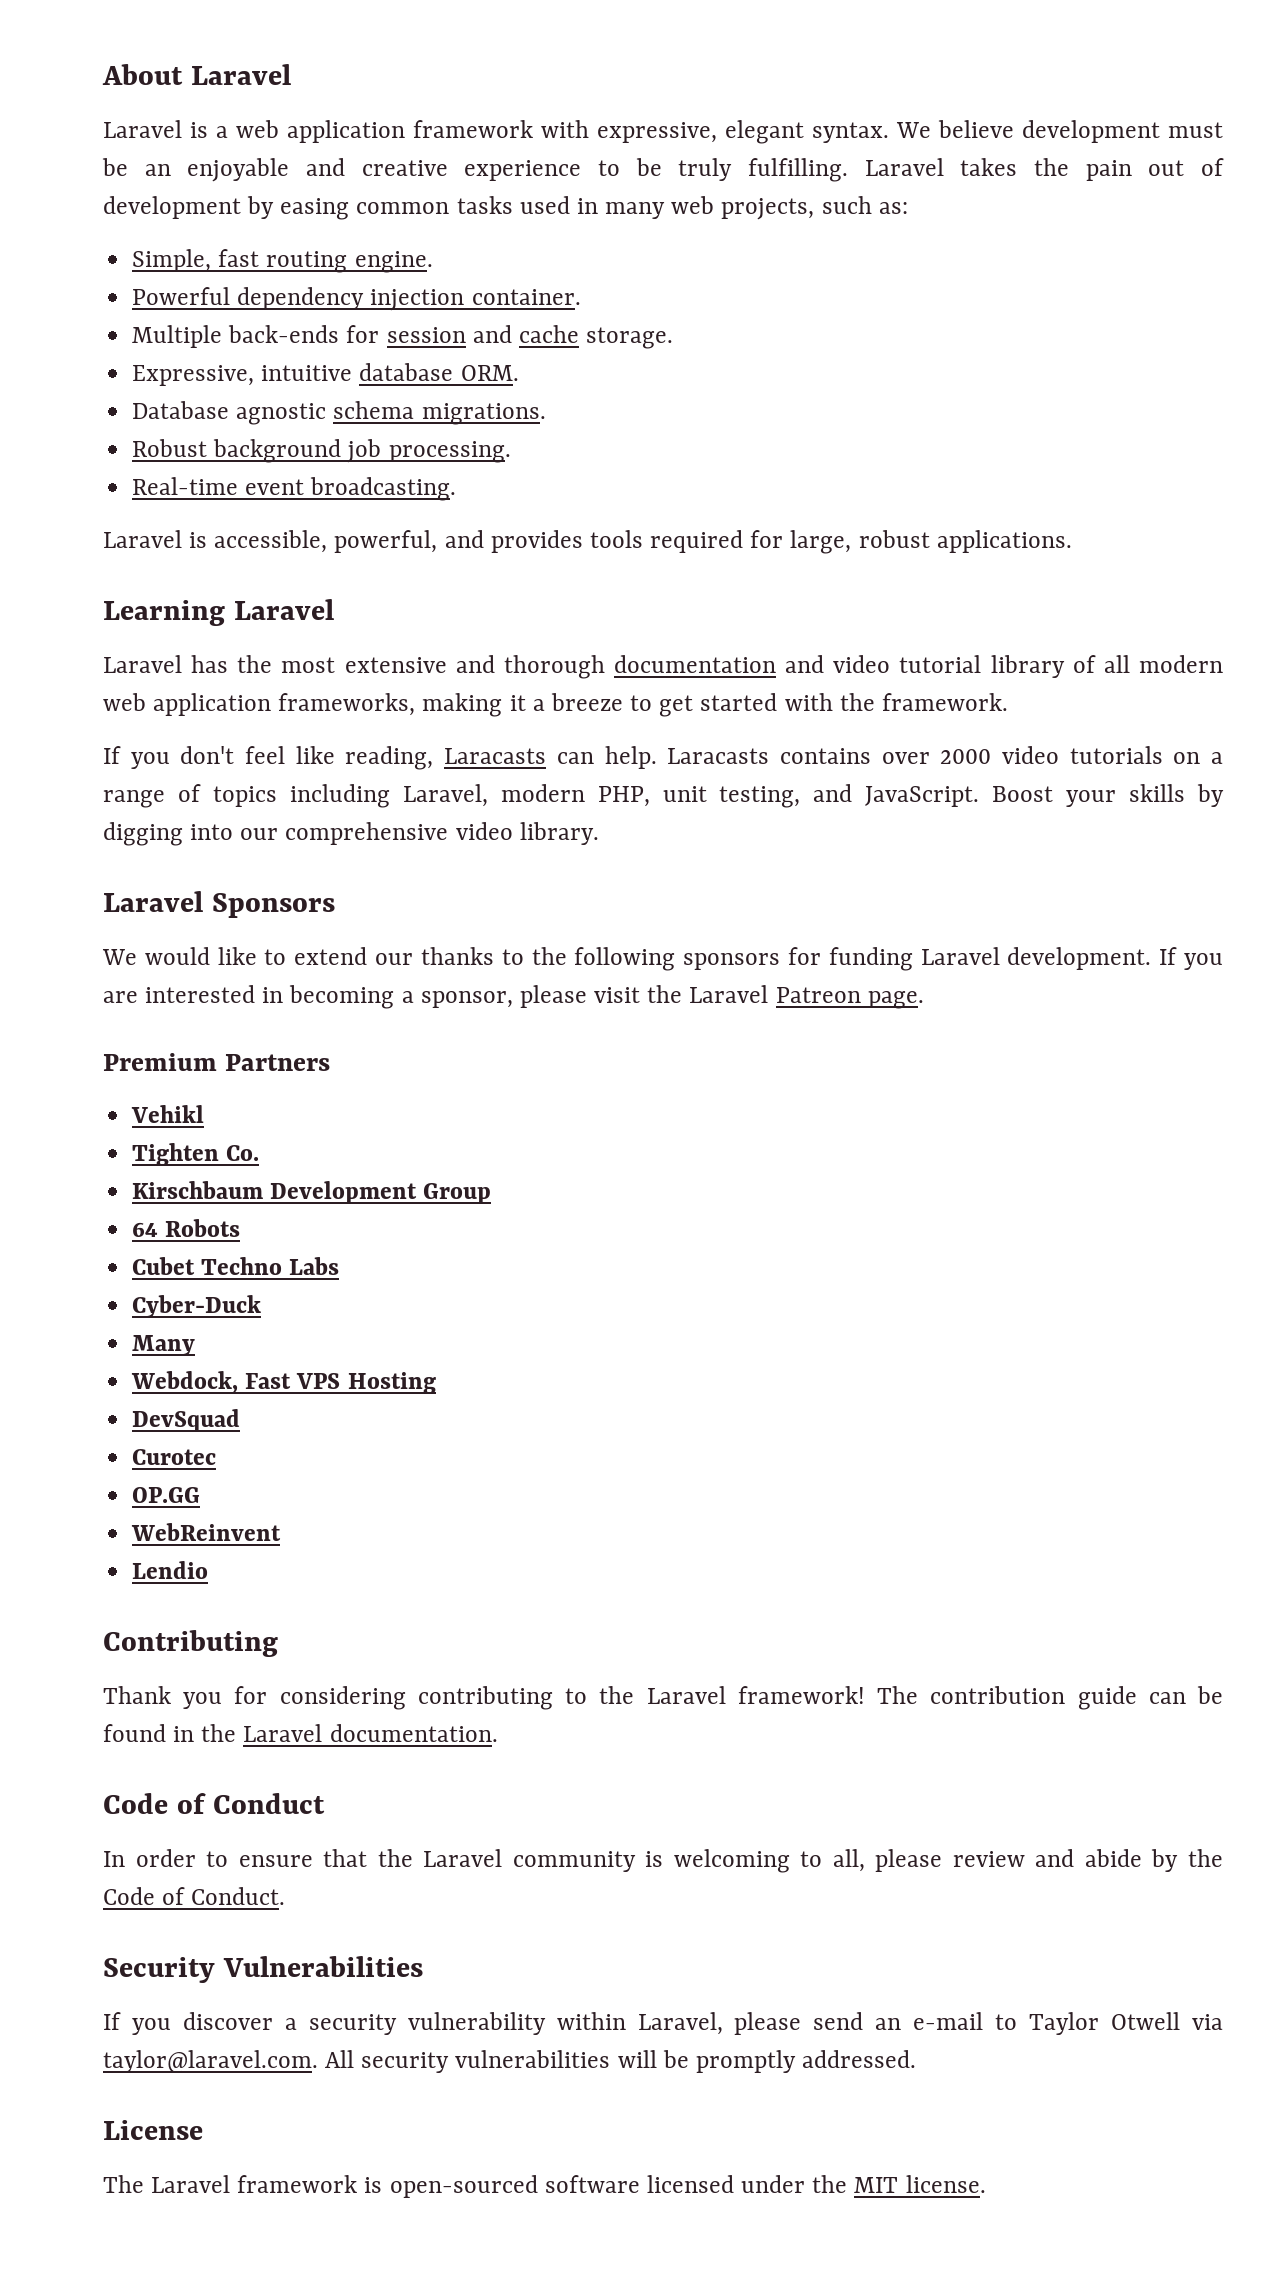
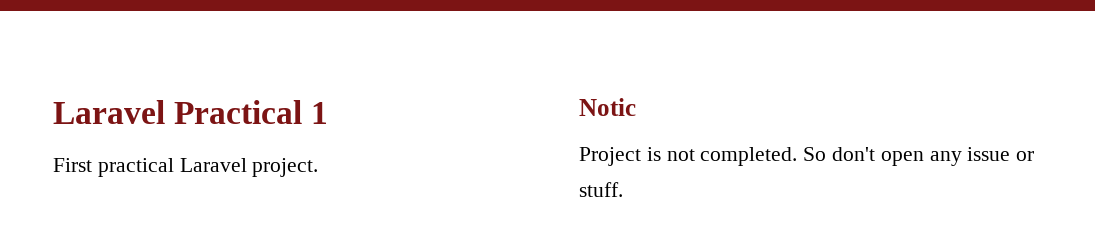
[102,64,291,85] [103,120,1223,144] [102,158,1224,182] [103,196,908,220] [132,249,433,273] [132,287,581,311] [132,325,674,349] [132,363,519,386] [132,401,546,425] [132,439,511,463] [132,477,457,501] [103,530,1072,554] [103,599,334,626] [103,655,1223,679] [103,693,1008,717] [103,746,1223,770] [103,784,1224,808] [103,822,599,846] [103,891,335,918] [102,947,1223,971] [103,985,924,1009] [103,1053,330,1071] [131,1105,205,1123] [132,1143,260,1166] [132,1181,492,1204] [132,1219,241,1237] [132,1257,340,1275] [132,1295,262,1318] [132,1335,196,1356] [131,1371,436,1394] [132,1409,241,1432] [132,1449,217,1465] [132,1487,201,1503] [131,1523,282,1541] [132,1561,209,1579] [103,1630,278,1657] [103,1686,1223,1710] [103,1724,498,1742] [103,1793,325,1814] [103,1849,1223,1873] [103,1887,286,1905] [103,1956,423,1983] [103,2012,1223,2035] [103,2050,917,2073] [103,2120,203,2140] [103,2175,986,2198] About Laravel // Laravel is a web application framework with expressive, elegant syntax. We believe development must be an enjoyable and creative experience to be truly fulfilling. Laravel takes the pain out of development by easing common tasks used in many web projects, such as: // Simple, fast routing engine. // Powerful dependency injection container. // Multiple back-ends for session and cache storage. // Expressive, intuitive database ORM. // Database agnostic schema migrations. // Robust background job processing. // Real-time event broadcasting. // Laravel is accessible, powerful, and provides tools required for large, robust applications. // Learning Laravel // Laravel has the most extensive and thorough documentation and video tutorial library of all modern web application frameworks, making it a breeze to get started with the framework. // If you don't feel like reading, Laracasts can help. Laracasts contains over 2000 video tutorials on a range of topics including Laravel, modern PHP, unit testing, and JavaScript. Boost your skills by digging into our comprehensive video library. // Laravel Sponsors // We would like to extend our thanks to the following sponsors for funding Laravel development. If you are interested in becoming a sponsor, please visit the Laravel Patreon page. // Premium Partners // Vehikl // Tighten Co. // Kirschbaum Development Group // 64 Robots // Cubet Techno Labs // Cyber-Duck // Many // Webdock, Fast VPS Hosting // DevSquad // Curotec // OP.GG // WebReinvent // Lendio // Contributing // Thank you for considering contributing to the Laravel framework! The contribution guide can be found in the Laravel documentation. // Code of Conduct // In order to ensure that the Laravel community is welcoming to all, please review and abide by the Code of Conduct. // Security Vulnerabilities // If you discover a security vulnerability within Laravel, please send an e-mail to Taylor Otwell via taylor@laravel.com. All security vulnerabilities will be promptly addressed. // License // The Laravel framework is open-sourced software licensed under the MIT license. -> [53,100,329,124] [53,158,319,177] [579,98,636,116] [579,147,1035,166] [579,182,623,197] Laravel Practical 1 // First practical Laravel project. // Notic // Project is not completed. So don't open any issue or stuff.

